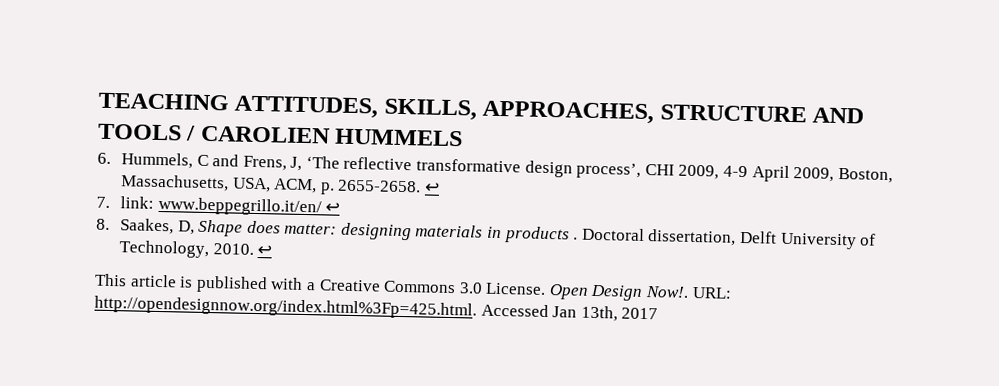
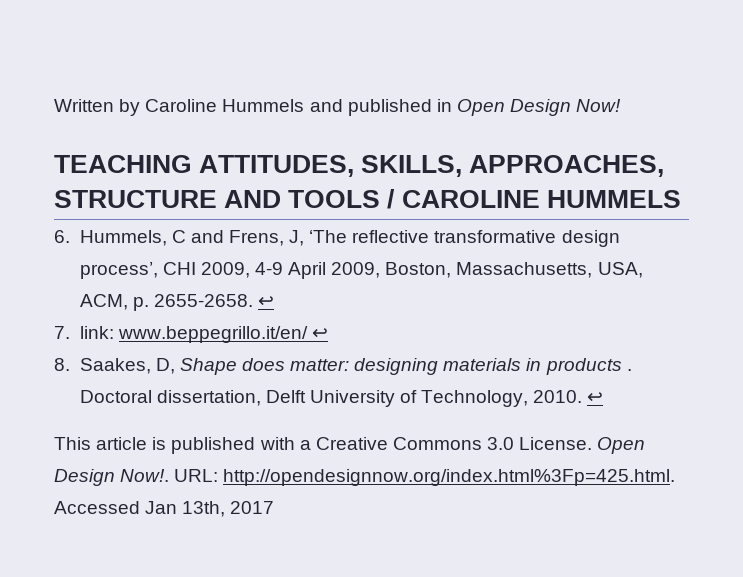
(98, 101) none -> [54,99,622,116] Written by Caroline Hummels and published in Open Design Now! //
[200,125,331,144] CAROLIEN -> [401,190,540,208] CAROLINE

